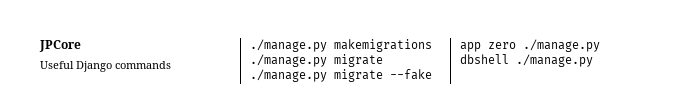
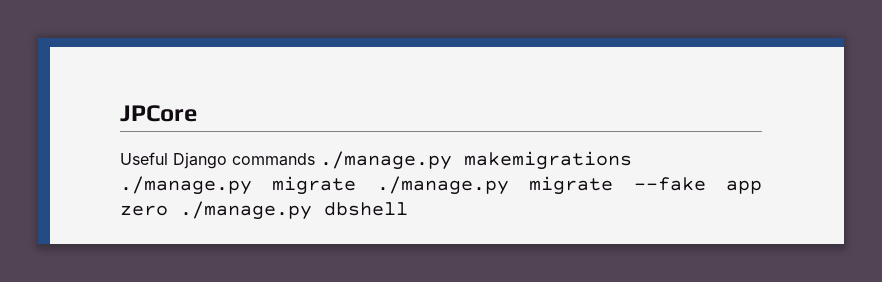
[516,54,593,67] ./manage.py -> (408, 209) none

